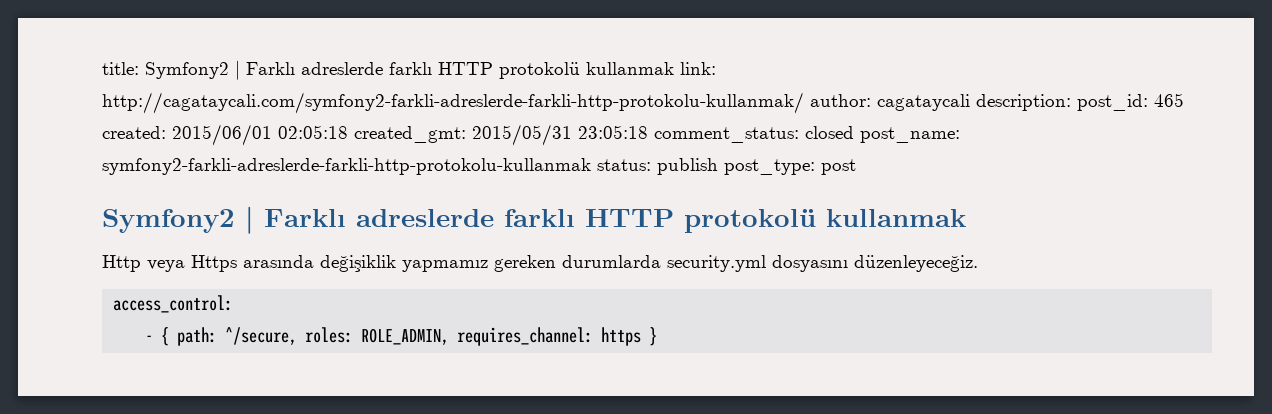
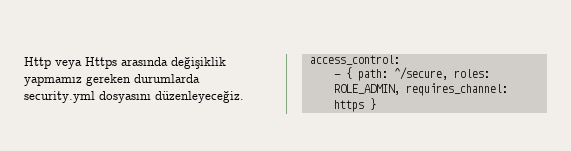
[102,60,716,80] [102,92,1184,114] [102,124,960,146] [102,158,856,175] [102,206,966,234] title: Symfony2 | Farklı adreslerde farklı HTTP protokolü kullanmak link: http://cagataycali.com/symfony2-farkli-adreslerde-farkli-http-protokolu-kullanmak/ author: cagataycali description: post_id: 465 created: 2015/06/01 02:05:18 created_gmt: 2015/05/31 23:05:18 comment_status: closed post_name: symfony2-farkli-adreslerde-farkli-http-protokolu-kullanmak status: publish post_type: post // Symfony2 | Farklı adreslerde farklı HTTP protokolü kullanmak // -> (24, 63) none

